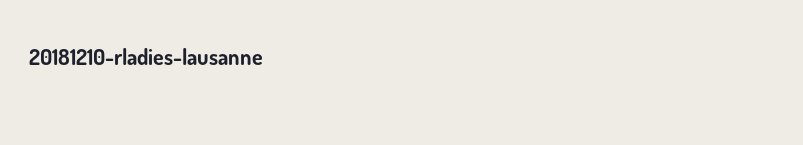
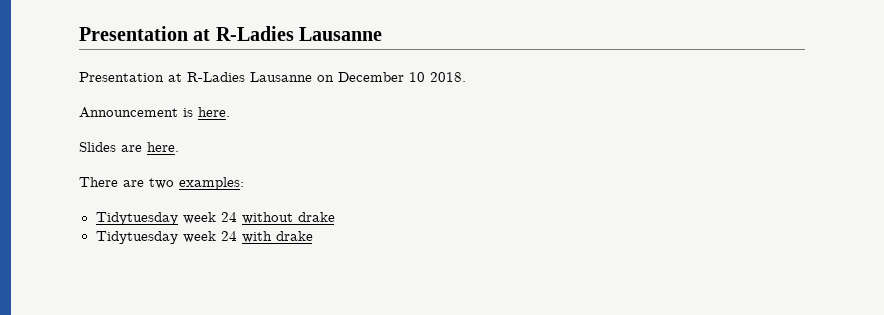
[29,48,263,65] 20181210-rladies-lausanne -> [79,26,383,41] [79,72,466,82] [79,107,230,118] [79,142,179,152] [79,177,244,190] [95,212,335,225] [95,231,313,244] Presentation at R-Ladies Lausanne // Presentation at R-Ladies Lausanne on December 10 2018. // Announcement is here. // Slides are here. // There are two examples: // Tidytuesday week 24 without drake // Tidytuesday week 24 with drake

